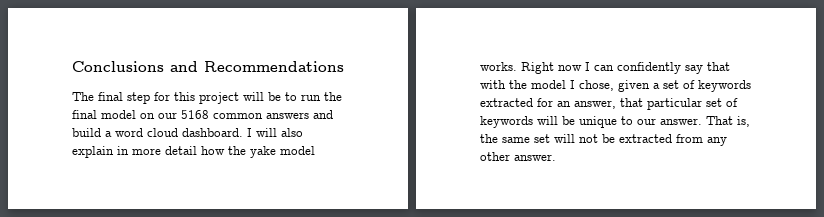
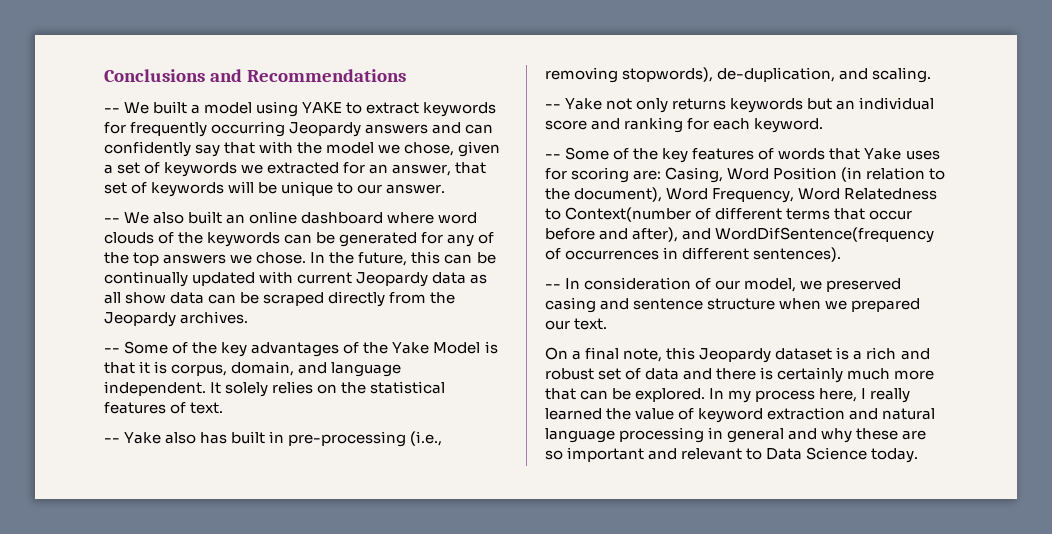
[72,92,342,104] [72,110,333,119] [72,128,303,137] [72,146,315,158] [480,62,590,74] The final step for this project will be to run the final model on our 5168 common answers and build a word cloud dashboard. I will also explain in more detail how the yake model works. Right now I -> [104,101,497,117] [104,121,462,137] -- We built a model using YAKE to extract keywords for frequently occurring Jeopardy answers and
[570,80,575,89] I -> [378,144,401,154] we
(751, 86) none -> [241,164,264,174] we
[647,98,702,110] particular -> (487, 168) none
[706,116,750,127] [480,134,727,146] [480,152,556,161] That is, the same set will not be extracted from any other answer. -> [104,211,478,224] [104,232,495,247] [104,251,496,266] [104,271,488,287] [104,291,456,307] [104,311,249,327] [104,341,498,357] [104,361,402,377] [104,381,446,397] [104,402,224,414] [104,431,443,447] [545,67,932,83] [545,97,935,113] [545,117,824,133] [545,147,940,163] [545,167,946,183] [545,187,938,203] [545,207,913,222] [545,227,935,243] [545,247,842,262] [545,277,902,292] [545,297,921,313] [545,318,608,330] [545,347,930,363] [545,367,935,383] [545,388,911,403] [545,407,936,423] [545,427,927,443] [545,447,919,463] // -- We also built an online dashboard where word clouds of the keywords can be generated for any of the top answers we chose. In the future, this can be continually updated with current Jeopardy data as all show data can be scraped directly from the Jeopardy archives. // -- Some of the key advantages of the Yake Model is that it is corpus, domain, and language independent. It solely relies on the statistical features of text. // -- Yake also has built in pre-processing (i.e., removing stopwords), de-duplication, and scaling. // -- Yake not only returns keywords but an individual score and ranking for each keyword. // -- Some of the key features of words that Yake uses for scoring are: Casing, Word Position (in relation to the document), Word Frequency, Word Relatedness to Context(number of different terms that occur before and after), and WordDifSentence(frequency of occurrences in different sentences). // -- In consideration of our model, we preserved casing and sentence structure when we prepared our text. // On a final note, this Jeopardy dataset is a rich and robust set of data and there is certainly much more that can be explored. In my process here, I really learned the value of keyword extraction and natural language processing in general and why these are so important and relevant to Data Science today.

